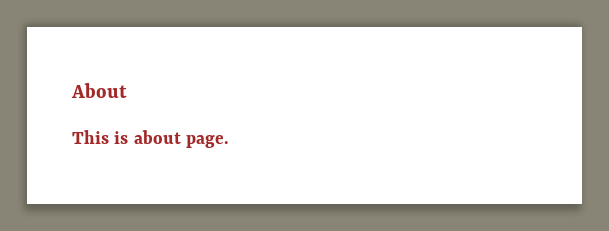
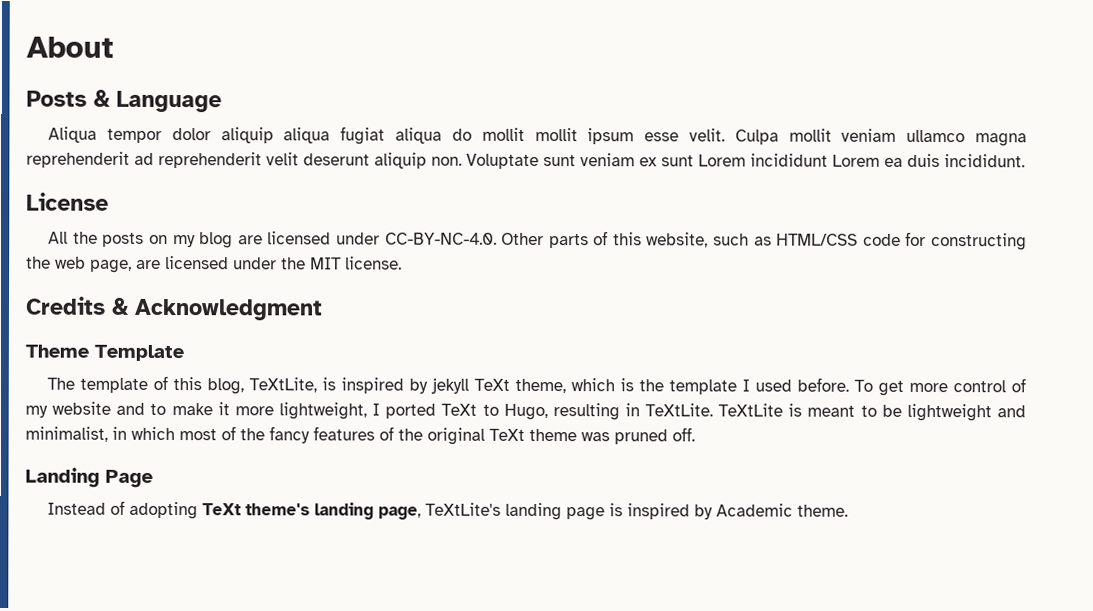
[72,130,229,148] This is about page. -> [26,89,222,113] [48,126,1027,147] [26,151,1025,169] [26,192,109,211] [48,231,1028,251] [26,256,402,273] [25,296,323,321] [25,344,184,362] [47,375,1027,396] [25,401,1026,422] [25,426,695,445] [25,467,153,488] [47,500,849,521] Posts & Language // Aliqua tempor dolor aliquip aliqua fugiat aliqua do mollit mollit ipsum esse velit. Culpa mollit veniam ullamco magna reprehenderit ad reprehenderit velit deserunt aliquip non. Voluptate sunt veniam ex sunt Lorem incididunt Lorem ea duis incididunt. // License // All the posts on my blog are licensed under CC-BY-NC-4.0. Other parts of this website, such as HTML/CSS code for constructing the web page, are licensed under the MIT license. // Credits & Acknowledgment // Theme Template // The template of this blog, TeXtLite, is inspired by jekyll TeXt theme, which is the template I used before. To get more control of my website and to make it more lightweight, I ported TeXt to Hugo, resulting in TeXtLite. TeXtLite is meant to be lightweight and minimalist, in which most of the fancy features of the original TeXt theme was pruned off. // Landing Page // Instead of adopting TeXt theme's landing page, TeXtLite's landing page is inspired by Academic theme.

